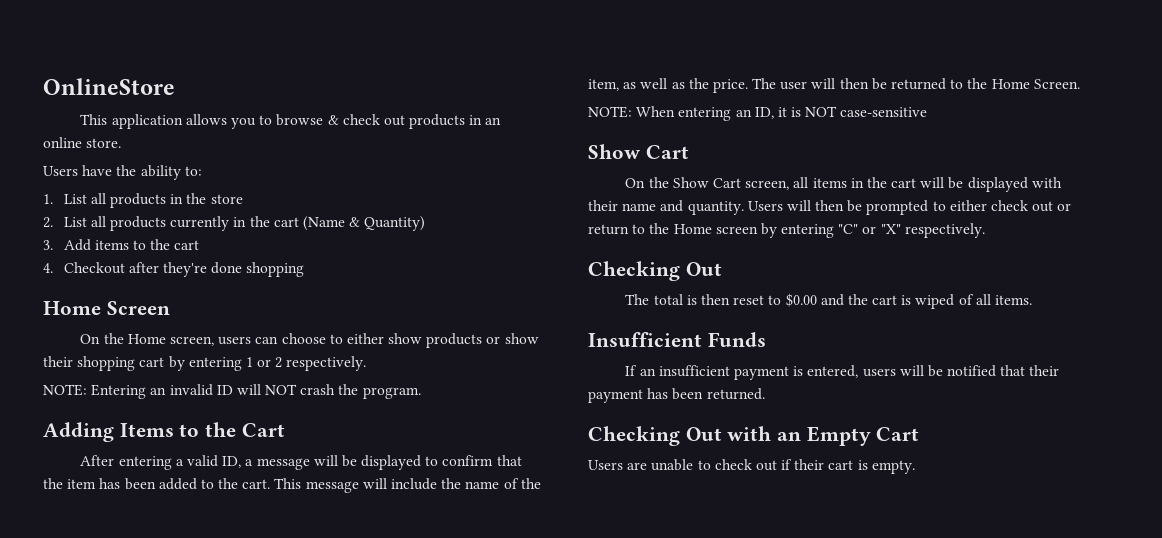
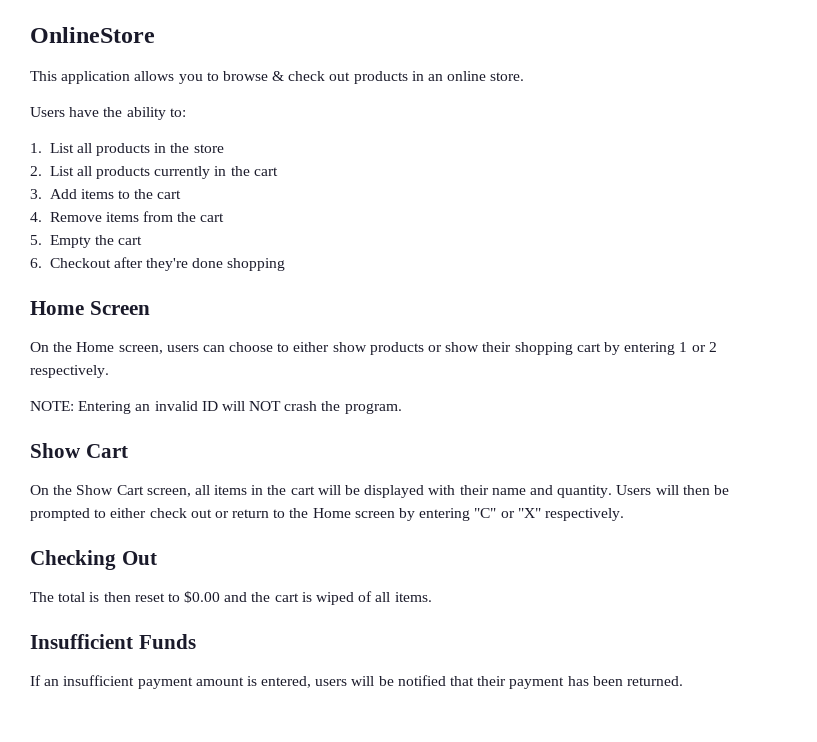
[303,216,426,231] (Name & Quantity) -> (278, 171) none
(53, 268) none -> [49,211,225,222] [30,235,143,248] [30,258,42,268] Remove items from the cart // 5. Empty the cart // 6.
[43,422,285,442] [80,455,522,470] [43,478,541,493] [588,78,1080,93] [588,106,928,121] // Adding Items to the Cart // After entering a valid ID, a message will be displayed to confirm that the item has been added to the cart. This message will include the name of the item, as well as the price. The user will then be returned to the Home Screen. // NOTE: When entering an ID, it is NOT case-sensitive -> (402, 408) none
(789, 373) none -> [195,677,244,686] amount
[588,426,920,446] [588,459,915,474] // Checking Out with an Empty Cart // Users are unable to check out if their cart is empty. -> (683, 681) none

